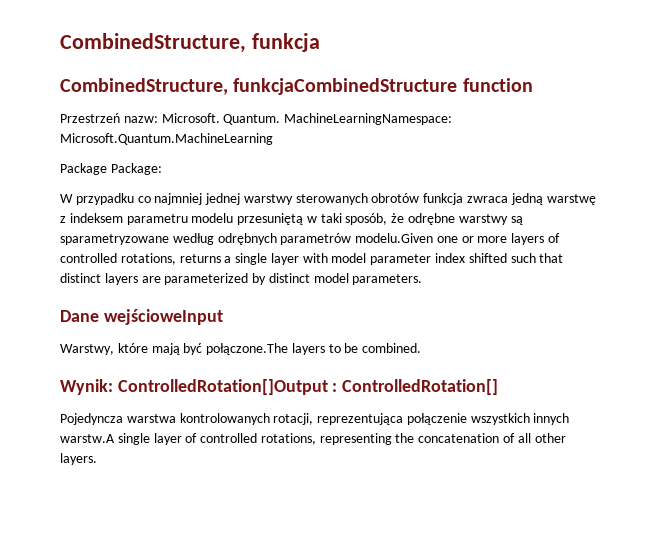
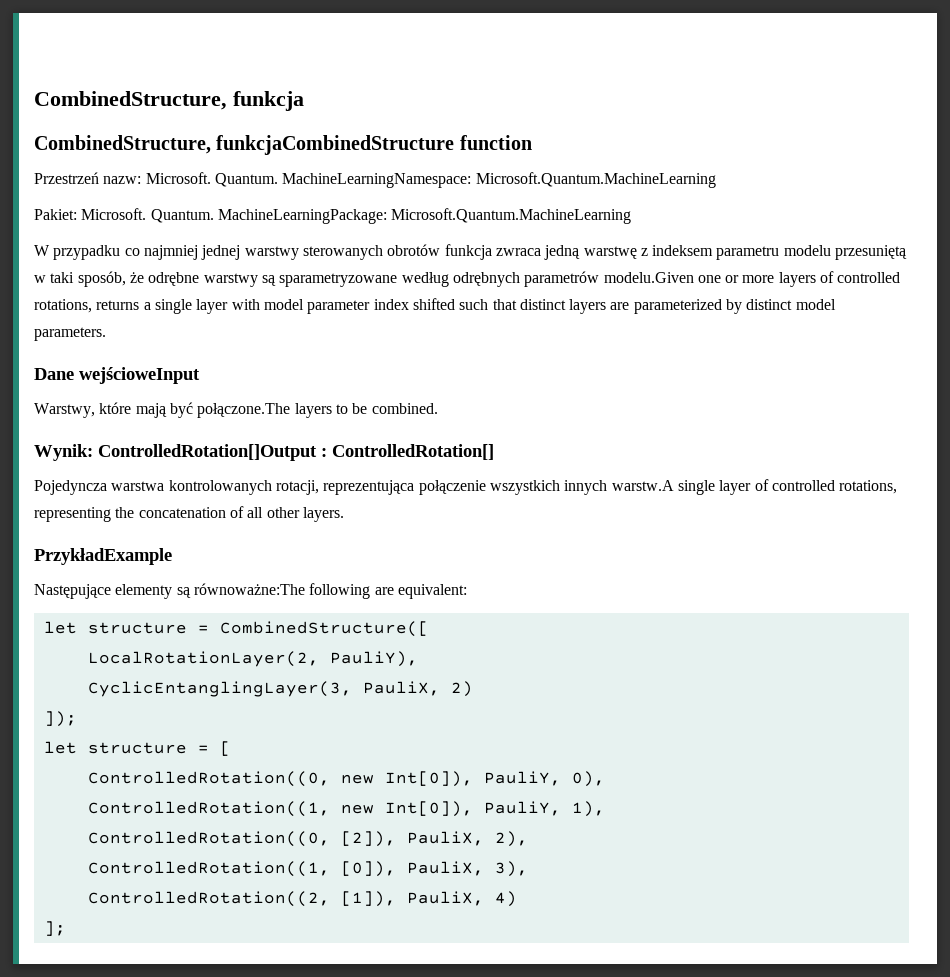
[60,163,162,175] Package Package: -> [34,208,632,224] Pakiet: Microsoft. Quantum. MachineLearningPackage: Microsoft.Quantum.MachineLearning
(97, 459) none -> [34,548,172,565] [34,583,467,599] [43,621,429,637] [87,651,418,667] [87,681,473,697] [43,711,77,727] [43,741,231,756] [87,771,605,787] [87,801,605,817] [87,831,528,847] [87,861,528,877] [87,891,517,907] [43,921,66,936] // PrzykładExample // Następujące elementy są równoważne:The following are equivalent: // let structure = CombinedStructure([ // LocalRotationLayer(2, PauliY), // CyclicEntanglingLayer(3, PauliX, 2) // ]); // let structure = [ // ControlledRotation((0, new Int[0]), PauliY, 0), // ControlledRotation((1, new Int[0]), PauliY, 1), // ControlledRotation((0, [2]), PauliX, 2), // ControlledRotation((1, [0]), PauliX, 3), // ControlledRotation((2, [1]), PauliX, 4) // ];

